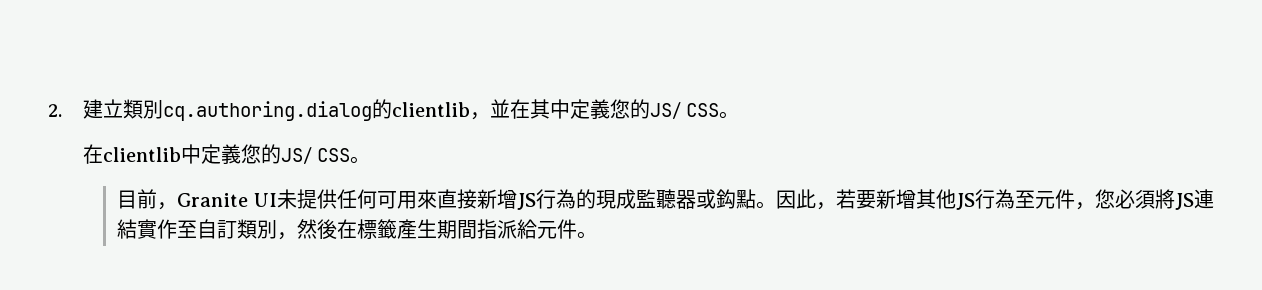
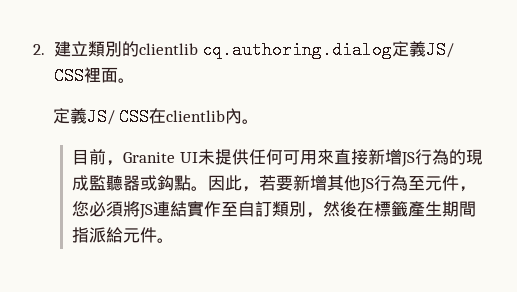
[162,99,740,121] [82,144,351,164] cq.authoring.dialog的clientlib，並在其中定義您的JS/ CSS。 // 在clientlib中定義您的JS/ CSS -> [121,41,455,59] [53,67,135,85] [52,108,243,126] 的clientlib cq.authoring.dialog定義JS/ CSS裡面。 // 定義JS/ CSS在clientlib內

